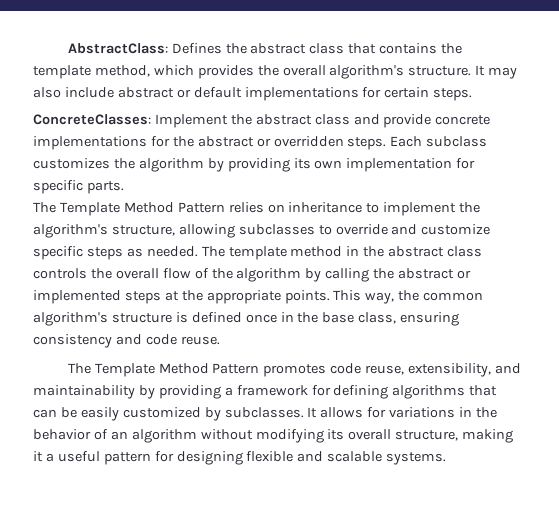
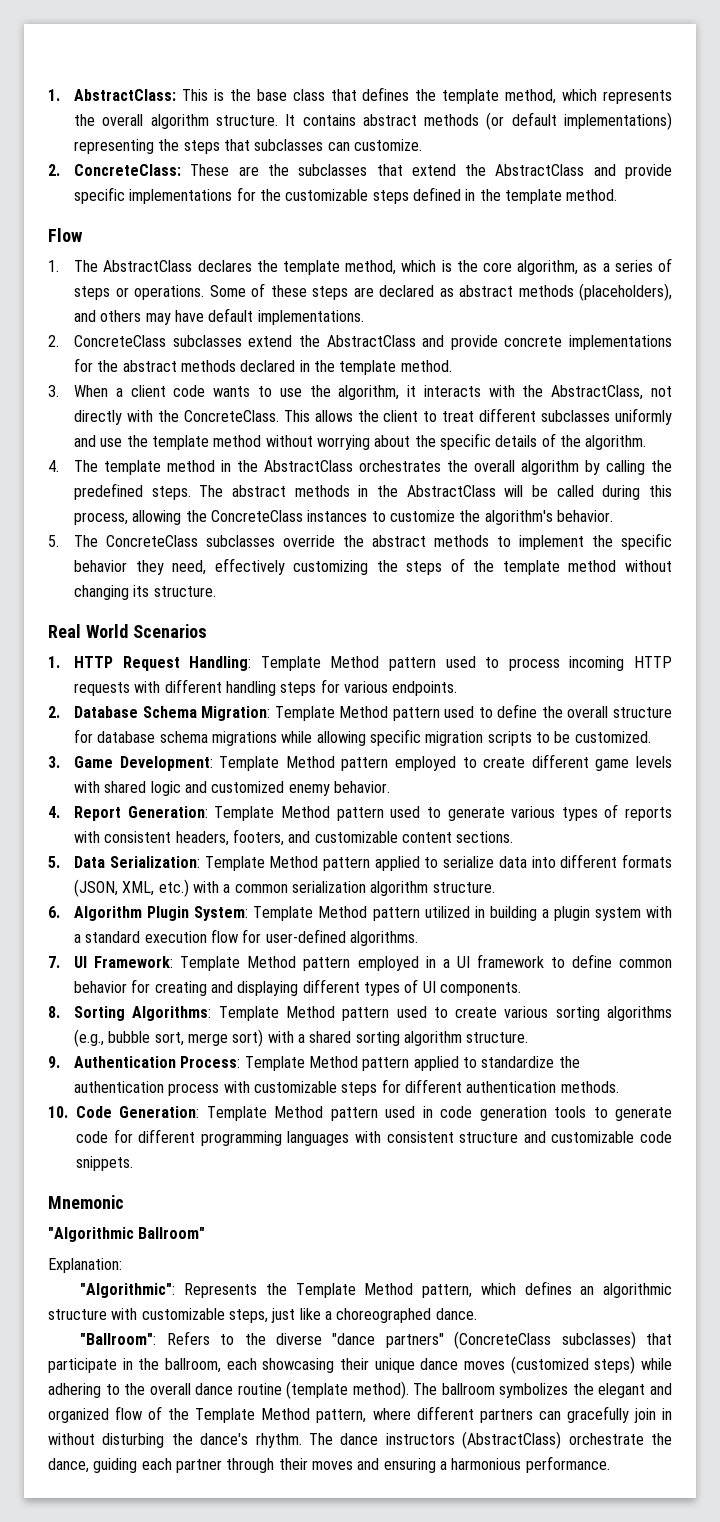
[67,43,307,54] AbstractClass: Defines the abstract -> [48,89,287,101] 1. AbstractClass: This is the base
[379,43,463,54] [33,65,405,79] contains the template method, which provides the overall algorithm's -> [362,87,673,104] [74,114,209,129] defines the template method, which represents the overall algorithm
[488,67,518,79] [33,87,473,101] [33,114,350,128] may also include abstract or default implementations for certain steps. // ConcreteClasses: Implement the abstract class -> [302,112,672,130] [74,139,423,154] [48,164,672,179] [74,187,618,204] [48,228,83,242] [48,258,672,275] [74,283,672,301] [74,308,364,325] [48,335,416,347] contains abstract methods (or default implementations) representing the steps that subclasses can customize. // 2. ConcreteClass: These are the subclasses that extend the AbstractClass and provide specific implementations for the customizable steps defined in the template method. // Flow // 1. The AbstractClass declares the template method, which is the core algorithm, as a series of steps or operations. Some of these steps are declared as abstract methods (placeholders), and others may have default implementations. // 2. ConcreteClass subclasses extend the AbstractClass
[256,136,488,150] [33,158,476,172] [33,180,124,194] [33,202,481,216] [33,224,491,238] [33,246,198,260] or overridden steps. Each subclass customizes the algorithm by providing its own implementation for specific parts. // The Template Method Pattern relies on inheritance to implement the algorithm's structure, allowing subclasses to override and customize specific steps as needed. -> [181,360,452,375] [48,385,672,400] [74,408,673,425] [74,433,647,450] [48,460,59,472] methods declared in the template method. // 3. When a client code wants to use the algorithm, it interacts with the AbstractClass, not directly with the ConcreteClass. This allows the client to treat different subclasses uniformly and use the template method without worrying about the specific details of the algorithm. // 4.
[388,246,483,257] [33,268,472,282] [33,290,484,304] [33,312,460,326] [33,334,220,348] [67,363,522,377] [33,385,498,399] [33,407,498,421] [33,429,514,443] [33,451,447,465] abstract class controls the overall flow of the algorithm by calling the abstract or implemented steps at the appropriate points. This way, the common algorithm's structure is defined once in the base class, ensuring consistency and code reuse. // The Template Method Pattern promotes code reuse, extensibility, and maintainability by providing a framework for defining algorithms that can be easily customized by subclasses. It allows for variations in the behavior of an algorithm without modifying its overall structure, making it a useful pattern for designing flexible and scalable systems. -> [264,460,673,475] [74,483,673,500] [74,510,614,525] [48,533,673,550] [74,558,673,575] [74,585,216,600] [48,624,207,638] [48,656,672,671] [74,679,458,696] [48,704,673,721] [74,729,651,746] [48,754,673,771] [74,781,391,796] [48,804,672,821] [74,829,514,846] [48,854,672,871] [74,879,495,897] [48,906,672,921] [74,929,419,946] [48,954,673,971] [74,979,522,996] [48,1006,672,1021] [74,1029,529,1047] [48,1056,580,1071] [74,1079,619,1096] [48,1106,672,1121] [76,1129,673,1146] [76,1156,133,1171] [48,1195,124,1209] [48,1227,206,1242] [48,1258,122,1273] [80,1281,672,1298] [48,1308,477,1323] [80,1331,672,1349] [48,1356,672,1374] [48,1381,673,1399] [48,1406,673,1423] [48,1431,673,1449] [48,1456,610,1473] AbstractClass orchestrates the overall algorithm by calling the predefined steps. The abstract methods in the AbstractClass will be called during this process, allowing the ConcreteClass instances to customize the algorithm's behavior. // 5. The ConcreteClass subclasses override the abstract methods to implement the specific behavior they need, effectively customizing the steps of the template method without changing its structure. // Real World Scenarios // 1. HTTP Request Handling: Template Method pattern used to process incoming HTTP requests with different handling steps for various endpoints. // 2. Database Schema Migration: Template Method pattern used to define the overall structure for database schema migrations while allowing specific migration scripts to be customized. // 3. Game Development: Template Method pattern employed to create different game levels with shared logic and customized enemy behavior. // 4. Report Generation: Template Method pattern used to generate various types of reports with consistent headers, footers, and customizable content sections. // 5. Data Serialization: Template Method pattern applied to serialize data into different formats (JSON, XML, etc.) with a common serialization algorithm structure. // 6. Algorithm Plugin System: Template Method pattern utilized in building a plugin system with a standard execution flow for user-defined algorithms. // 7. UI Framework: Template Method pattern employed in a UI framework to define common behavior for creating and displaying different types of UI components. // 8. Sorting Algorithms: Template Method pattern used to create various sorting algorithms (e.g., bubble sort, merge sort) with a shared sorting algorithm structure. // 9. Authentication Process: Template Method pattern applied to standardize the authentication process with customizable steps for different authentication methods. // 10. Code Generation: Template Method pattern used in code generation tools to generate code for different programming languages with consistent structure and customizable code snippets. // Mnemonic // "Algorithmic Ballroom" // Explanation: // "Algorithmic": Represents the Template Method pattern, which defines an algorithmic structure with customizable steps, just like a choreographed dance. // "Ballroom": Refers to the diverse "dance partners" (ConcreteClass subclasses) that participate in the ballroom, each showcasing their unique dance moves (customized steps) while adhering to the overall dance routine (template method). The ballroom symbolizes the elegant and organized flow of the Template Method pattern, where different partners can gracefully join in without disturbing the dance's rhythm. The dance instructors (AbstractClass) orchestrate the dance, guiding each partner through their moves and ensuring a harmonious performance.

